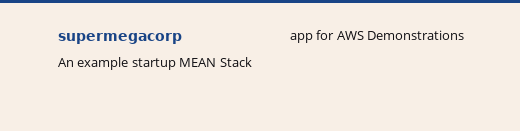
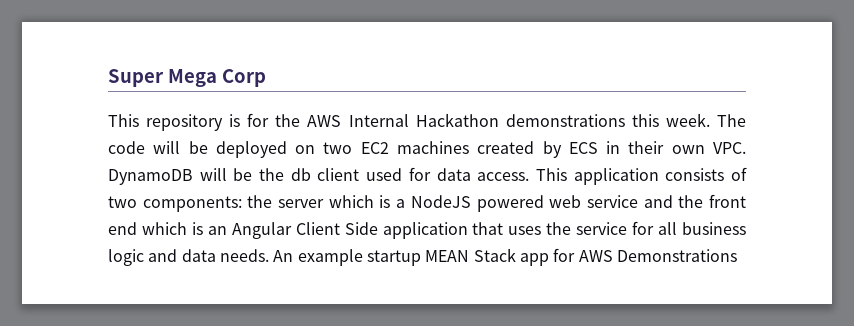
[58,33,182,44] supermegacorp // -> [108,69,266,87] [108,113,747,131] [108,141,747,158] [108,167,747,185] [108,194,747,212] [108,221,747,239] [108,249,269,266] Super Mega Corp // This repository is for the AWS Internal Hackathon demonstrations this week. The code will be deployed on two EC2 machines created by ECS in their own VPC. DynamoDB will be the db client used for data access. This application consists of two components: the server which is a NodeJS powered web service and the front end which is an Angular Client Side application that uses the service for all business logic and data needs.

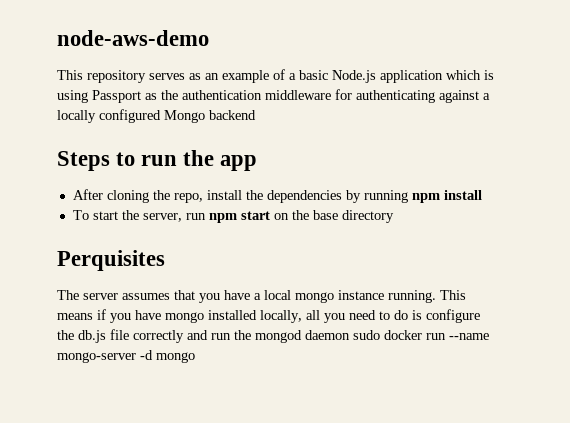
[108,69,266,87] Super Mega Corp -> [57,30,209,46] node-aws-demo
[229,113,747,127] [108,141,747,158] [108,167,747,185] [108,194,747,212] [108,221,747,239] [108,248,737,266] is for the AWS Internal Hackathon demonstrations this week. The code will be deployed on two EC2 machines created by ECS in their own VPC. DynamoDB will be the db client used for data access. This application consists of two components: the server which is a NodeJS powered web service and the front end which is an Angular Client Side application that uses the service for all business logic and data needs. An example startup MEAN Stack app for AWS Demonstrations -> [149,69,494,83] [57,89,490,103] [57,109,256,123] [57,150,258,171] [72,189,482,203] [72,210,394,223] [57,250,165,271] [57,290,466,303] [57,309,480,323] [57,329,489,343] [57,350,195,363] serves as an example of a basic Node.js application which is using Passport as the authentication middleware for authenticating against a locally configured Mongo backend // Steps to run the app // After cloning the repo, install the dependencies by running npm install // To start the server, run npm start on the base directory // Perquisites // The server assumes that you have a local mongo instance running. This means if you have mongo installed locally, all you need to do is configure the db.js file correctly and run the mongod daemon sudo docker run --name mongo-server -d mongo

